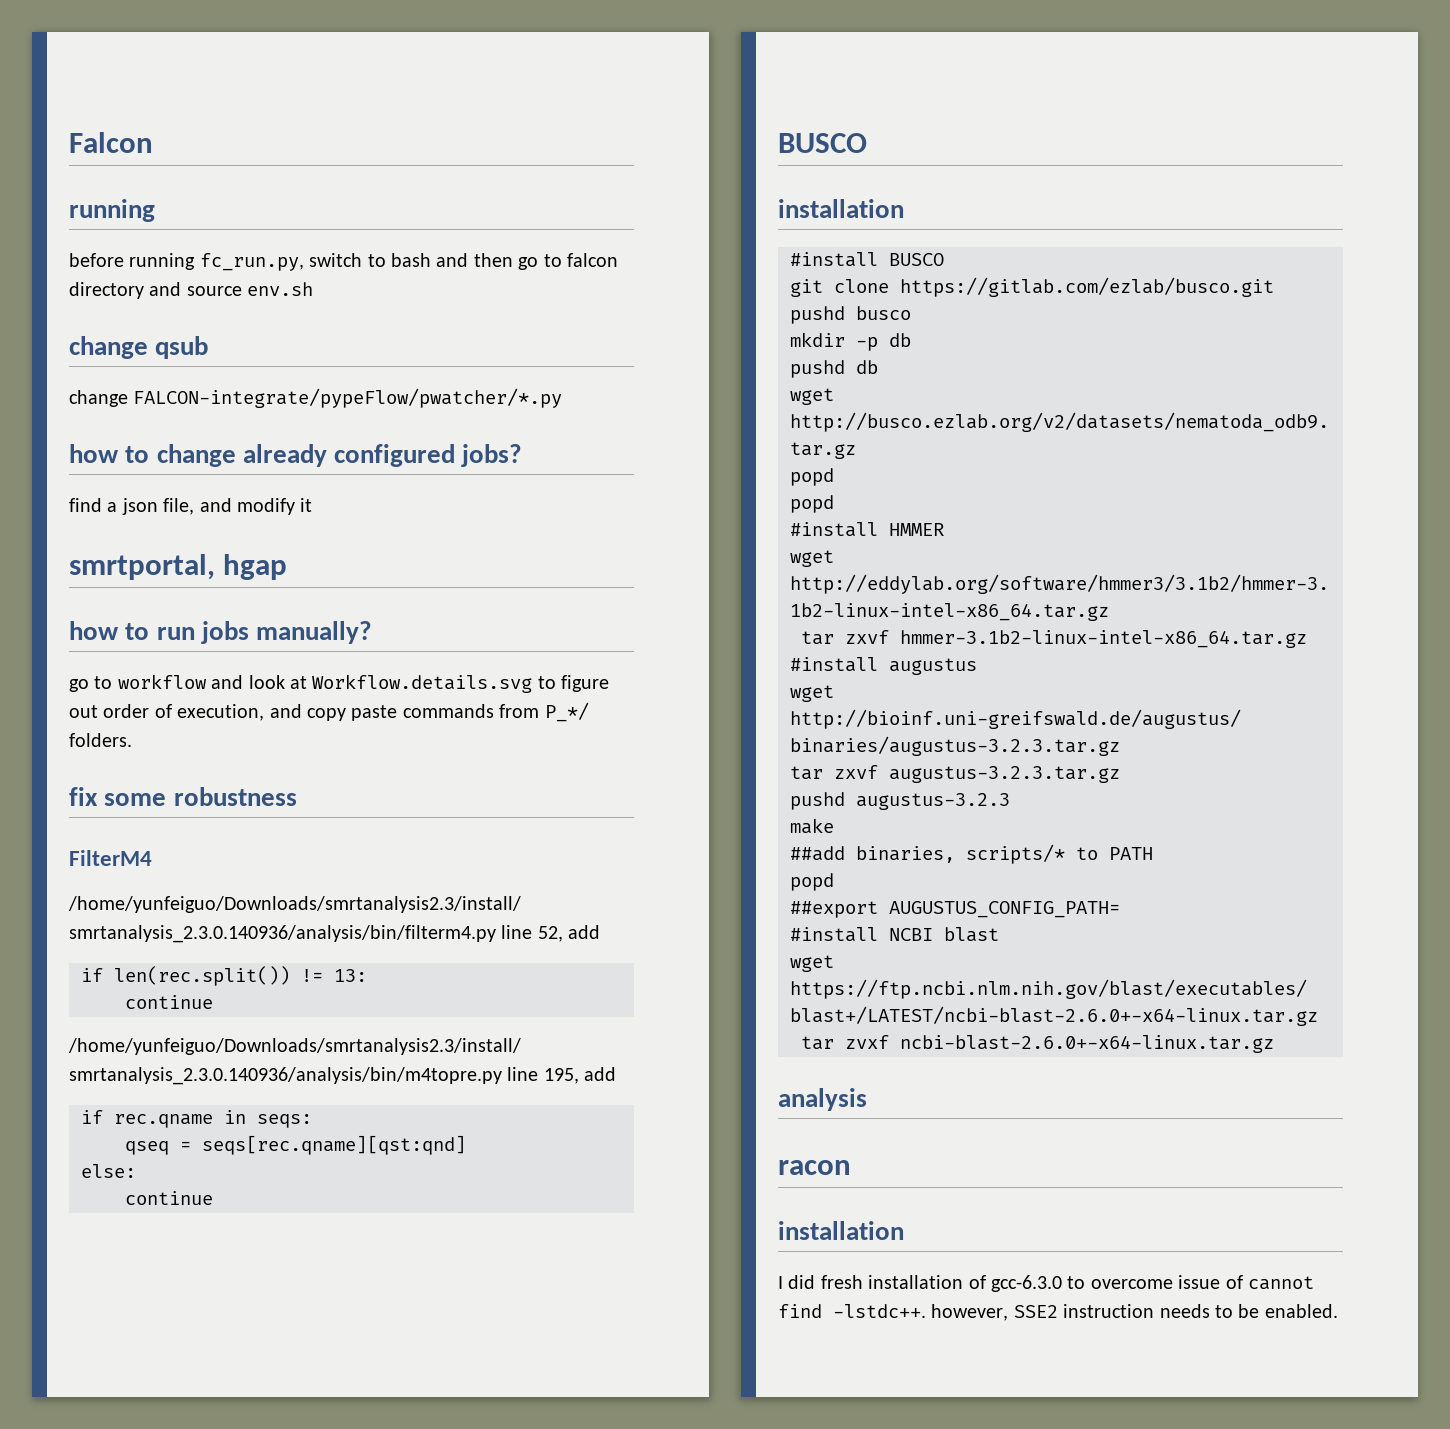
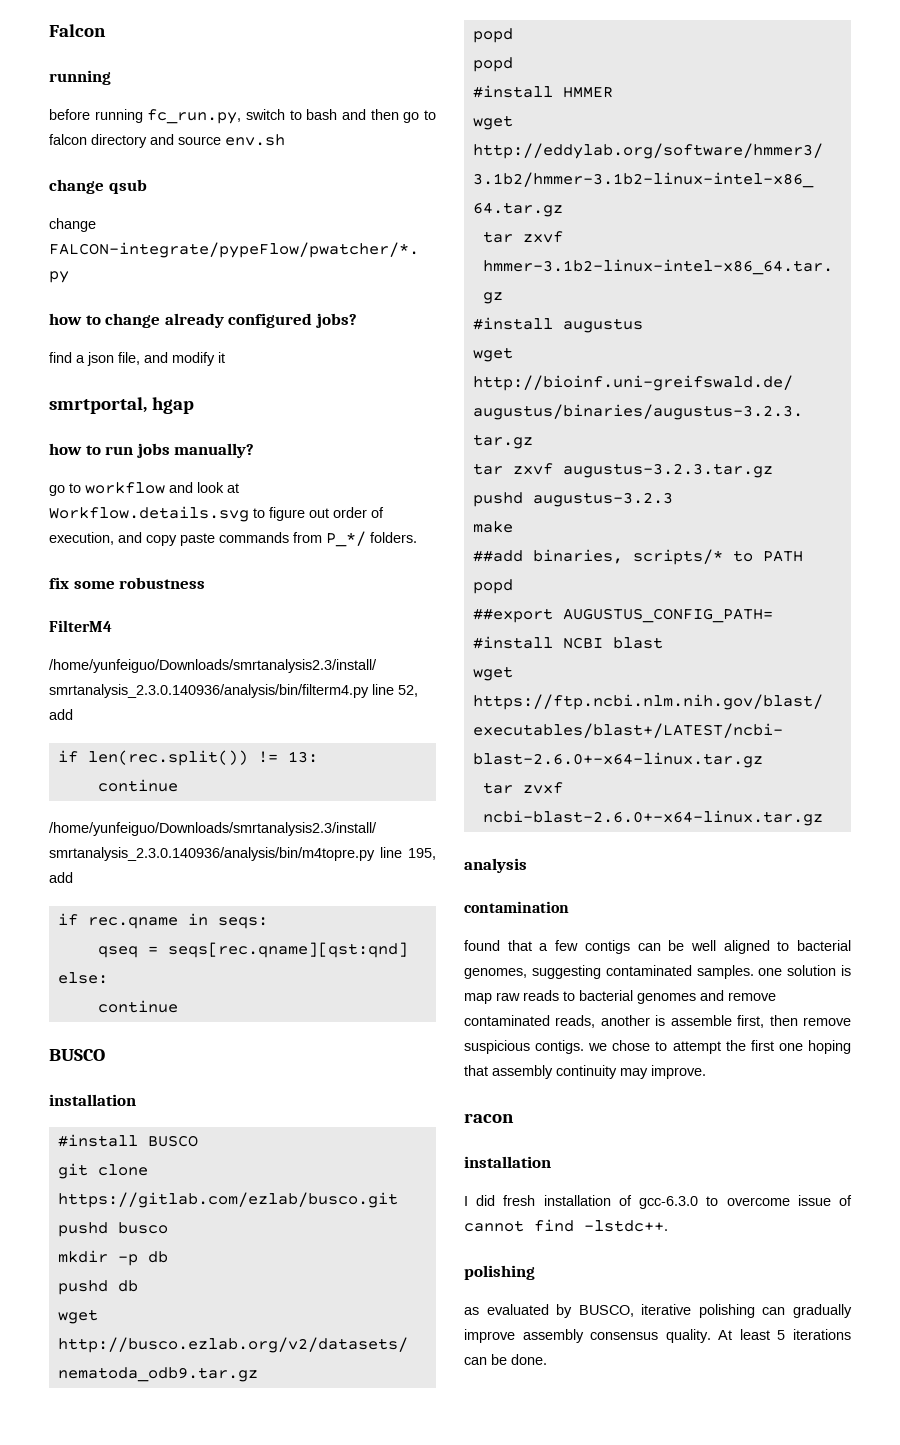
(867, 1099) none -> [464,901,569,913] [464,940,851,954] [464,965,851,979] [464,990,776,1004] [464,1015,851,1028] [464,1040,851,1054] [464,1065,706,1079] // contamination // found that a few contigs can be well aligned to bacterial genomes, suggesting contaminated samples. one solution is map raw reads to bacterial genomes and remove contaminated reads, another is assemble first, then remove suspicious contigs. we chose to attempt the first one hoping that assembly continuity may improve.
[931,1304,1338,1321] however, SSE2 instruction needs to be enabled. -> [464,1265,535,1280] [464,1304,852,1318] [464,1329,851,1343] [464,1354,547,1365] // polishing // as evaluated by BUSCO, iterative polishing can gradually improve assembly consensus quality. At least 5 iterations can be done.

